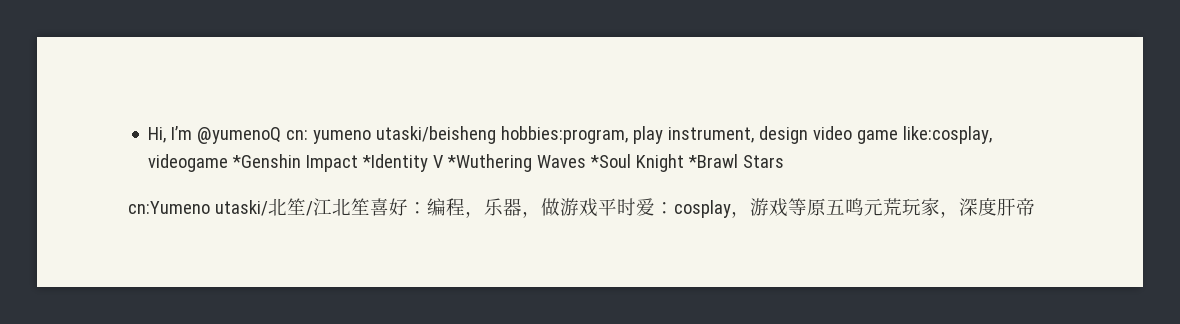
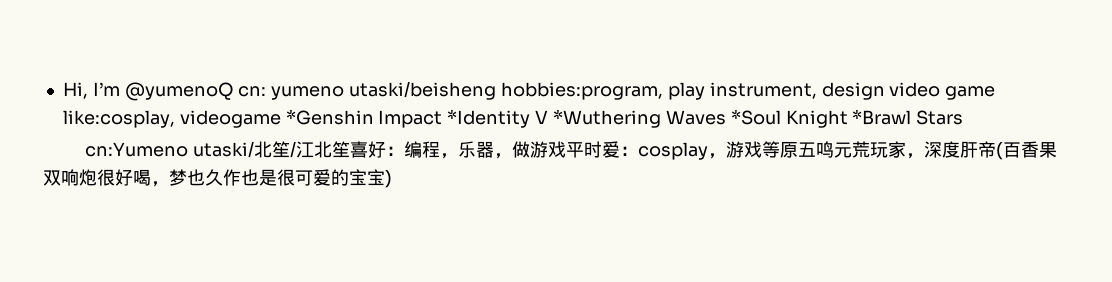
(1035, 207) none -> [996,141,1058,160] [43,169,392,188] (百香果双响炮很好喝，梦也久作也是很可爱的宝宝)

